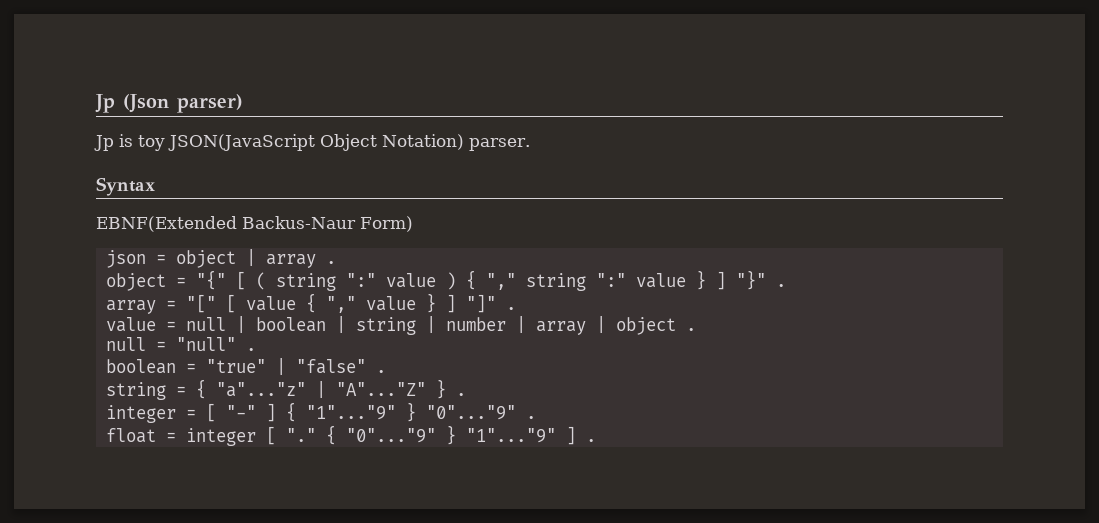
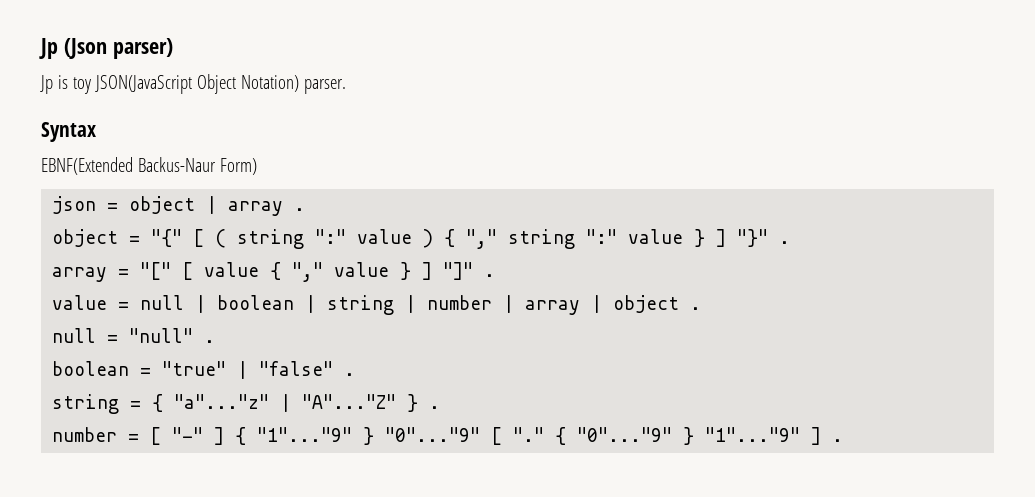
[105,405,176,423] integer -> [52,427,118,442] number
[525,416,536,419] [105,428,256,446] . // float = integer -> (481, 434) none

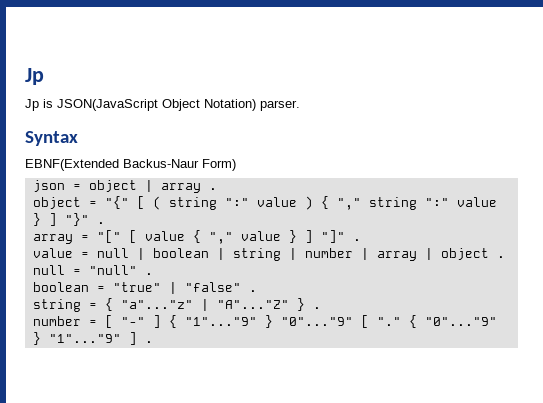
[39,38,173,59] Jp (Json parser) -> [25,68,44,85] Jp
[72,77,91,94] toy -> (53, 103) none

